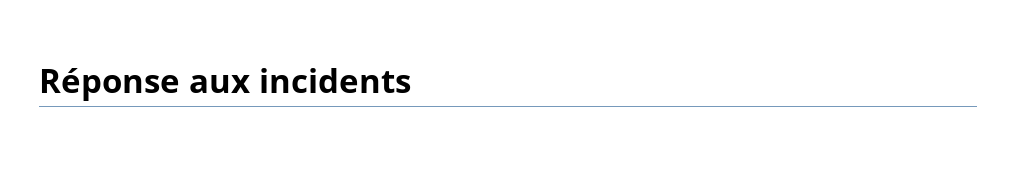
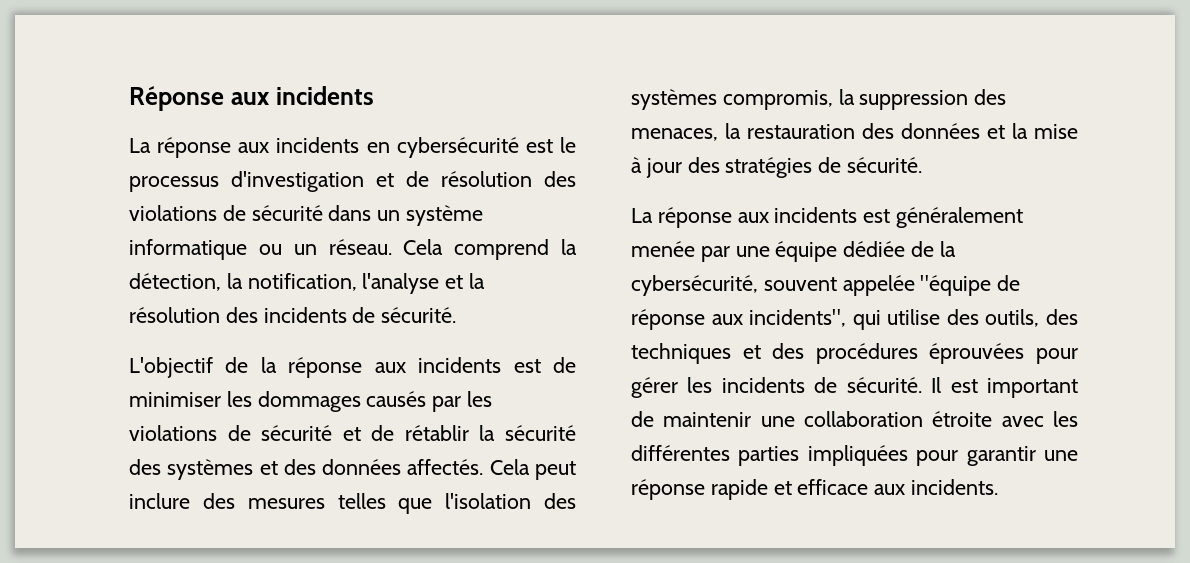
(411, 80) none -> [129,137,576,158] [129,171,576,192] [129,205,484,226] [129,239,577,260] [129,273,486,294] [129,307,457,323] [129,357,576,378] [129,391,493,412] [129,425,576,441] [129,459,576,480] [129,493,576,514] [631,89,1007,110] [631,123,1078,141] [631,157,923,178] [631,207,1024,228] [631,241,956,262] [631,275,1021,296] [631,309,1078,330] [631,343,1078,364] [631,377,1078,398] [631,411,1078,427] [631,445,1078,466] [631,479,999,500] // La réponse aux incidents en cybersécurité est le processus d'investigation et de résolution des violations de sécurité dans un système informatique ou un réseau. Cela comprend la détection, la notification, l'analyse et la résolution des incidents de sécurité. // L'objectif de la réponse aux incidents est de minimiser les dommages causés par les violations de sécurité et de rétablir la sécurité des systèmes et des données affectés. Cela peut inclure des mesures telles que l'isolation des systèmes compromis, la suppression des menaces, la restauration des données et la mise à jour des stratégies de sécurité. // La réponse aux incidents est généralement menée par une équipe dédiée de la cybersécurité, souvent appelée "équipe de réponse aux incidents", qui utilise des outils, des techniques et des procédures éprouvées pour gérer les incidents de sécurité. Il est important de maintenir une collaboration étroite avec les différentes parties impliquées pour garantir une réponse rapide et efficace aux incidents.

